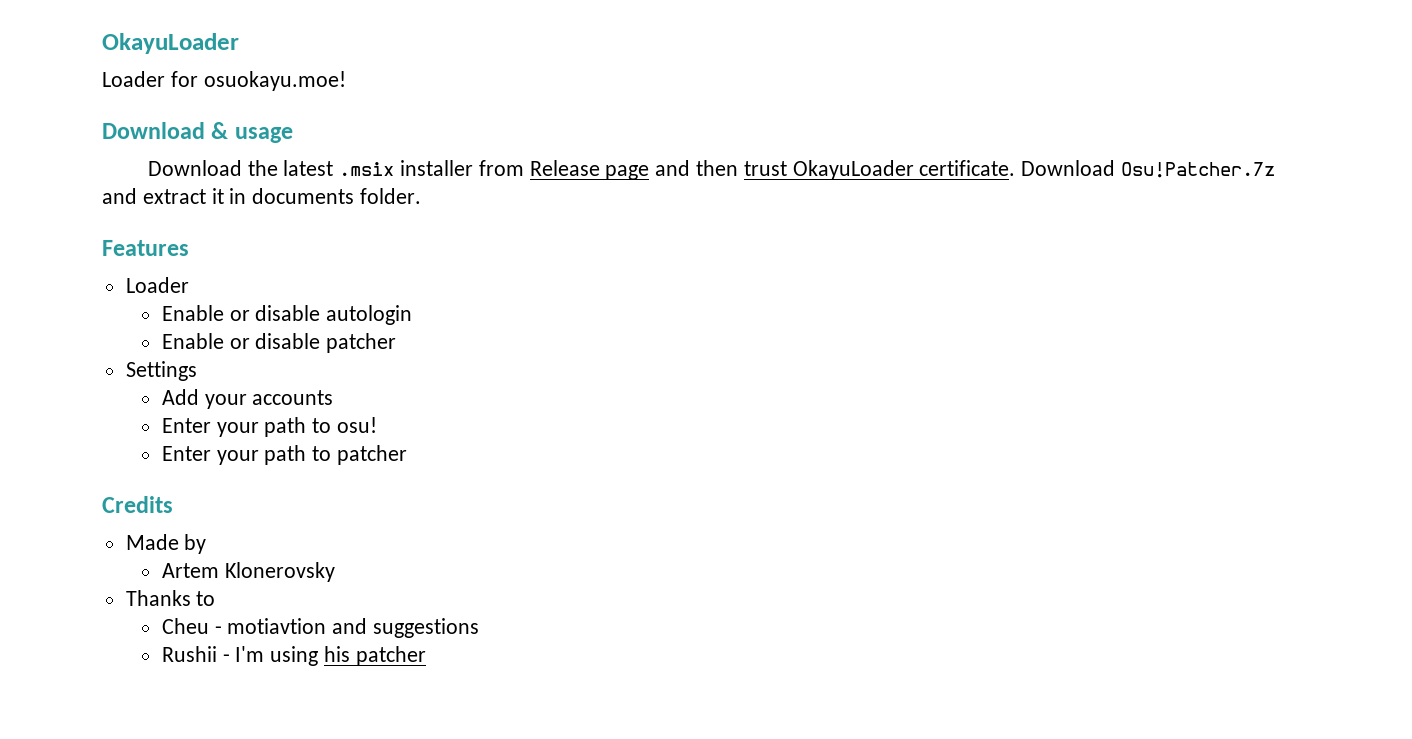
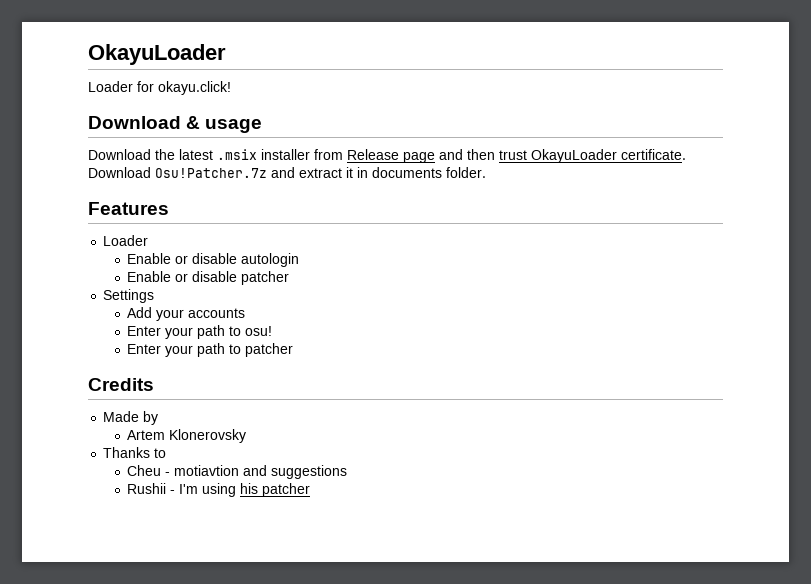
[203,71,346,91] osuokayu.moe! -> [158,81,231,95] okayu.click!

